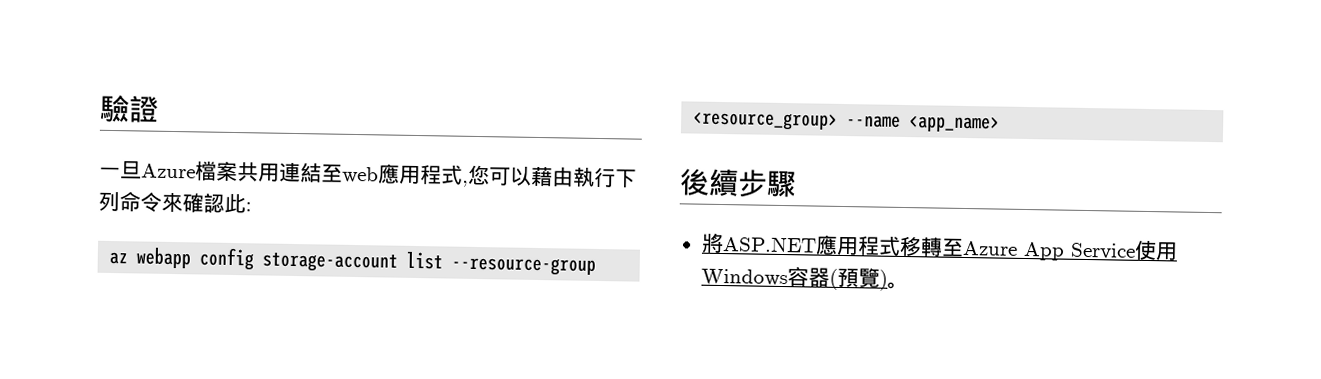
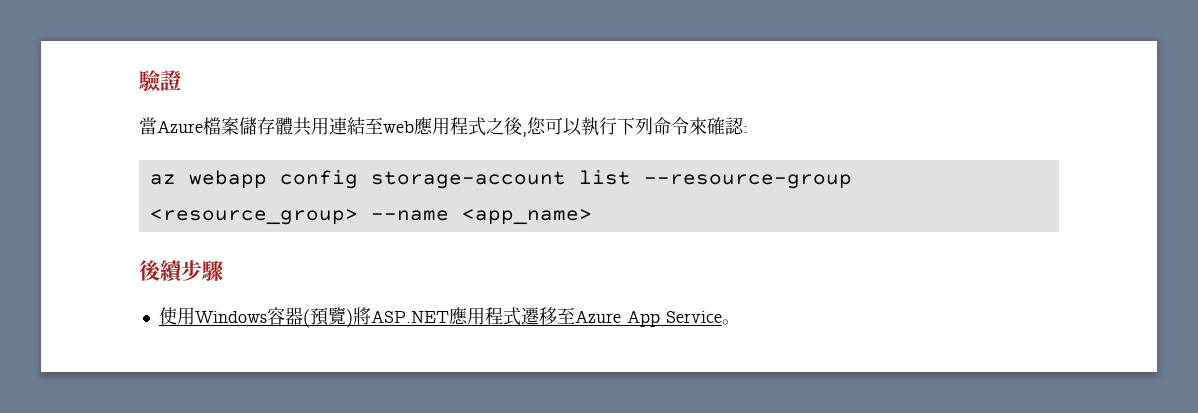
[99,160,142,179] 一旦 -> [139,117,157,135] 當
(238, 171) none -> [239,117,293,135] 儲存體
(463, 175) none -> [486,117,523,135] 之後
[531,166,574,187] 藉由 -> (582, 127) none
[224,193,246,214] 此 -> (744, 126) none
[700,232,1136,261] 將ASP.NET應用程式移轉至Azure App Service -> (224, 271) none
(888, 280) none -> [352,307,722,327] 將ASP.NET應用程式遷移至Azure App Service

